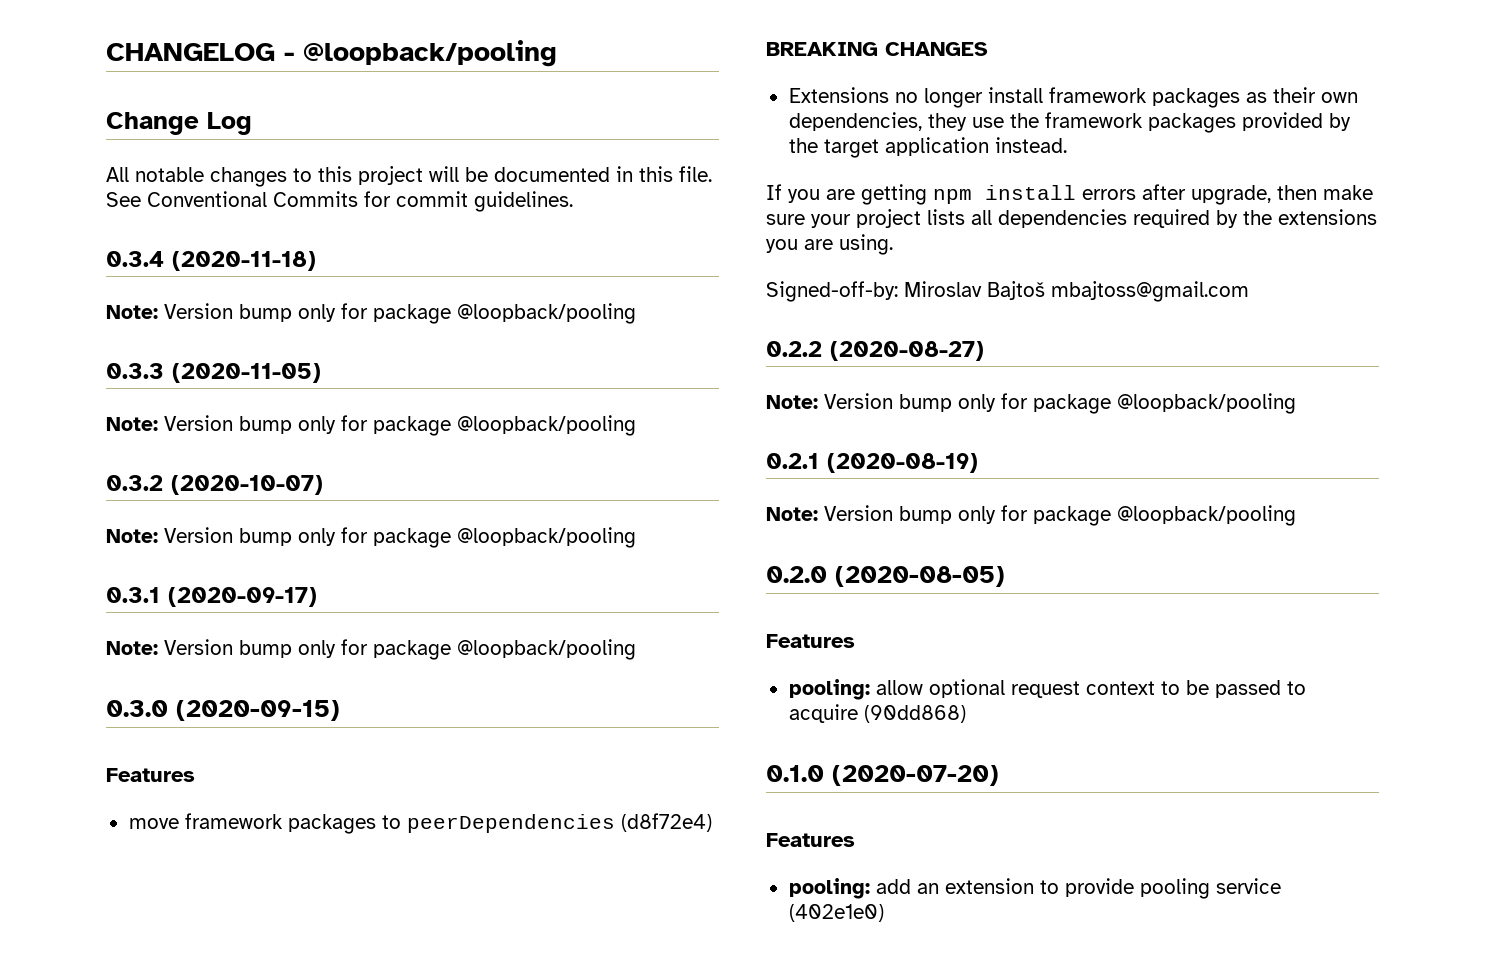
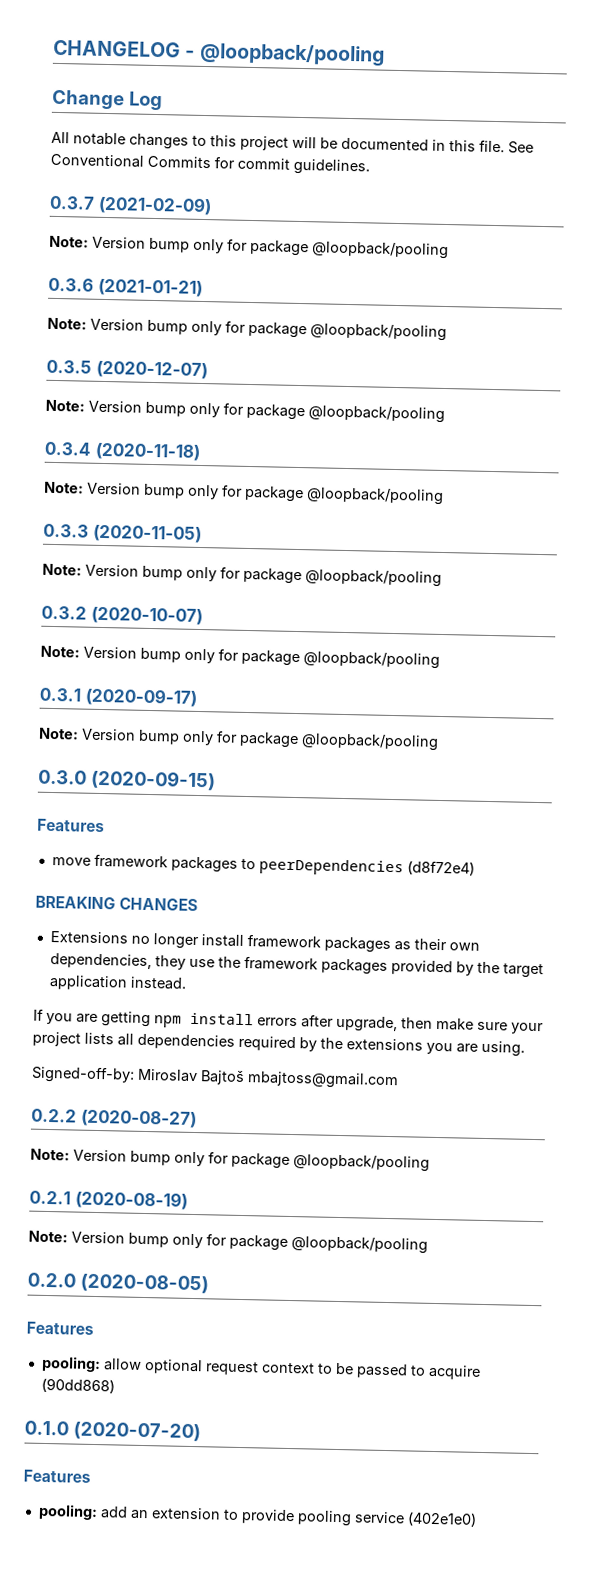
(573, 201) none -> [49,195,212,216] [49,235,449,260] [48,277,203,297] [47,317,447,342] [46,359,208,380] [45,399,445,424] // 0.3.7 (2021-02-09) // Note: Version bump only for package @loopback/pooling // 0.3.6 (2021-01-21) // Note: Version bump only for package @loopback/pooling // 0.3.5 (2020-12-07) // Note: Version bump only for package @loopback/pooling

